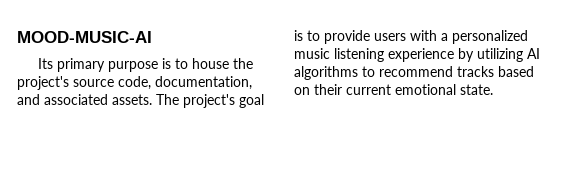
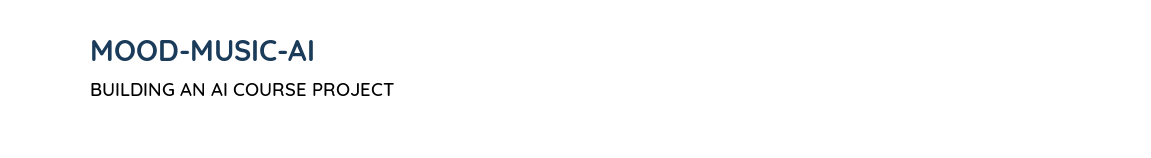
[38,58,254,72] [17,76,252,90] [17,94,264,108] [294,30,528,44] [294,48,540,62] [294,66,534,80] [294,84,493,95] Its primary purpose is to house the project's source code, documentation, and associated assets. The project's goal is to provide users with a personalized music listening experience by utilizing AI algorithms to recommend tracks based on their current emotional state. -> [90,82,394,96] BUILDING AN AI COURSE PROJECT

